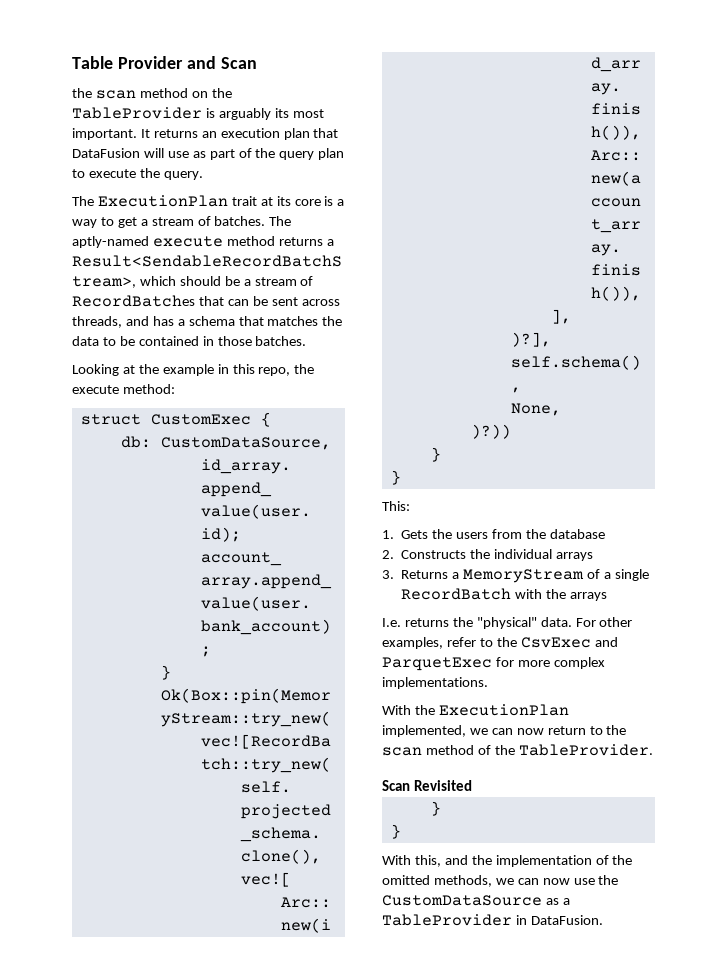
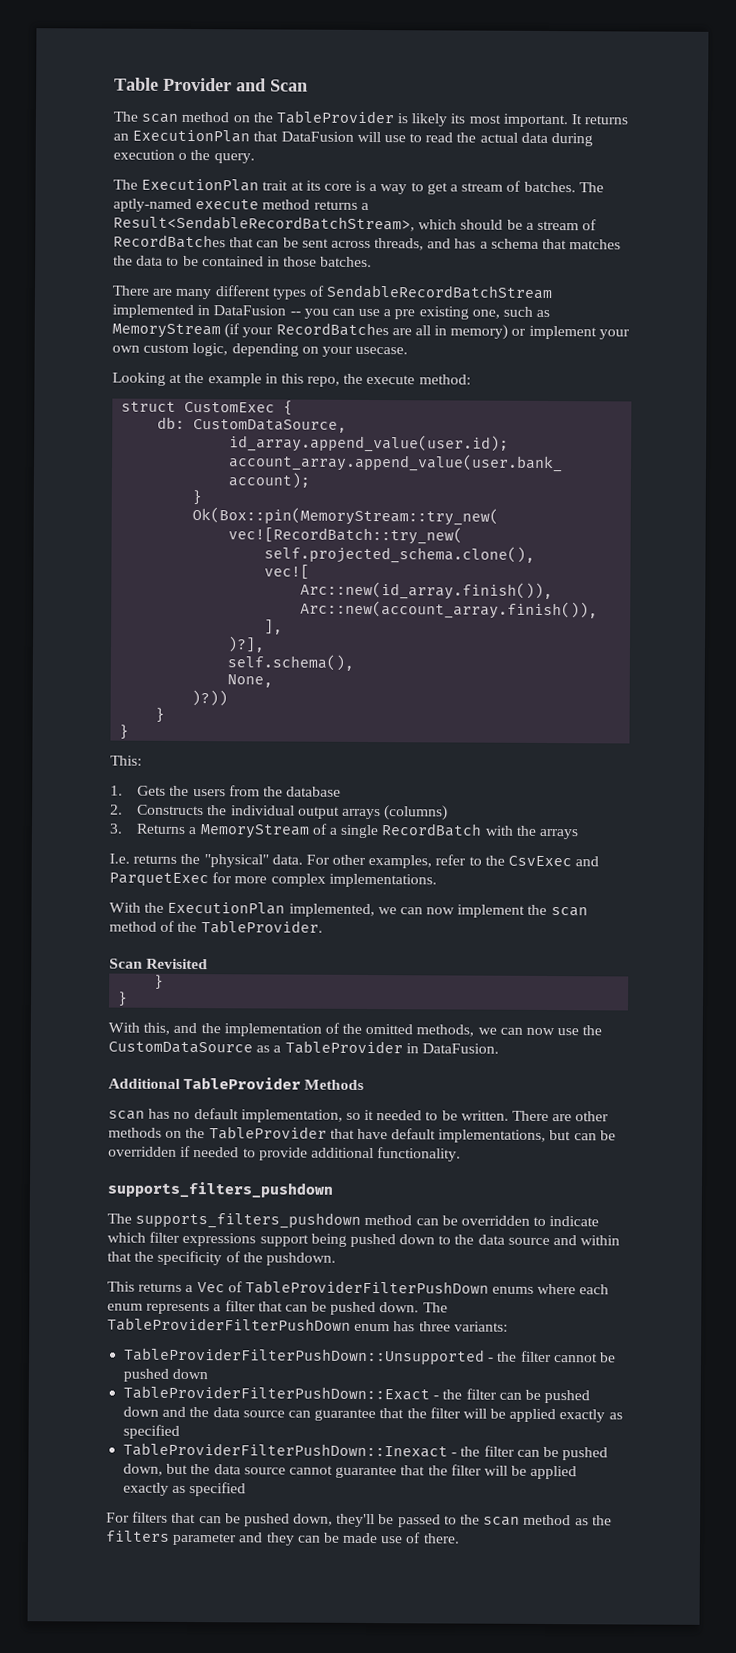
[72,88,92,98] the -> [113,111,138,122] The
[218,108,271,120] arguably -> [411,113,448,127] likely
[220,128,310,140] execution plan -> [132,129,251,143] ExecutionPlan
[192,148,345,160] [72,169,136,178] as part of the query plan to execute -> [409,132,594,147] [113,149,188,160] to read the actual data during execution o
(307, 341) none -> [112,284,554,300] [112,304,551,320] [112,322,630,340] [112,343,409,357] // There are many different types of SendableRecordBatchStream implemented in DataFusion -- you can use a pre existing one, such as MemoryStream (if your RecordBatches are all in memory) or implement your own custom logic, depending on your usecase.
[556,552,594,561] arrays -> [297,805,449,821] output arrays (columns)
[547,726,603,735] return to -> [457,904,526,918] implement
(603, 920) none -> [108,1076,365,1090] [108,1108,610,1123] [108,1126,616,1144] [108,1145,462,1162] [107,1181,334,1198] [107,1211,600,1229] [107,1231,621,1248] [107,1250,336,1266] [107,1280,610,1295] [107,1300,448,1316] [107,1317,508,1332] [124,1347,616,1365] [123,1368,209,1382] [123,1385,591,1404] [123,1406,623,1423] [123,1424,181,1439] [123,1442,609,1461] [123,1463,578,1480] [123,1482,247,1497] [106,1511,612,1528] [106,1530,460,1546] // Additional TableProvider Methods // scan has no default implementation, so it needed to be written. There are other methods on the TableProvider that have default implementations, but can be overridden if needed to provide additional functionality. // supports_filters_pushdown // The supports_filters_pushdown method can be overridden to indicate which filter expressions support being pushed down to the data source and within that the specificity of the pushdown. // This returns a Vec of TableProviderFilterPushDown enums where each enum represents a filter that can be pushed down. The TableProviderFilterPushDown enum has three variants: // TableProviderFilterPushDown::Unsupported - the filter cannot be pushed down // TableProviderFilterPushDown::Exact - the filter can be pushed down and the data source can guarantee that the filter will be applied exactly as specified // TableProviderFilterPushDown::Inexact - the filter can be pushed down, but the data source cannot guarantee that the filter will be applied exactly as specified // For filters that can be pushed down, they'll be passed to the scan method as the filters parameter and they can be made use of there.

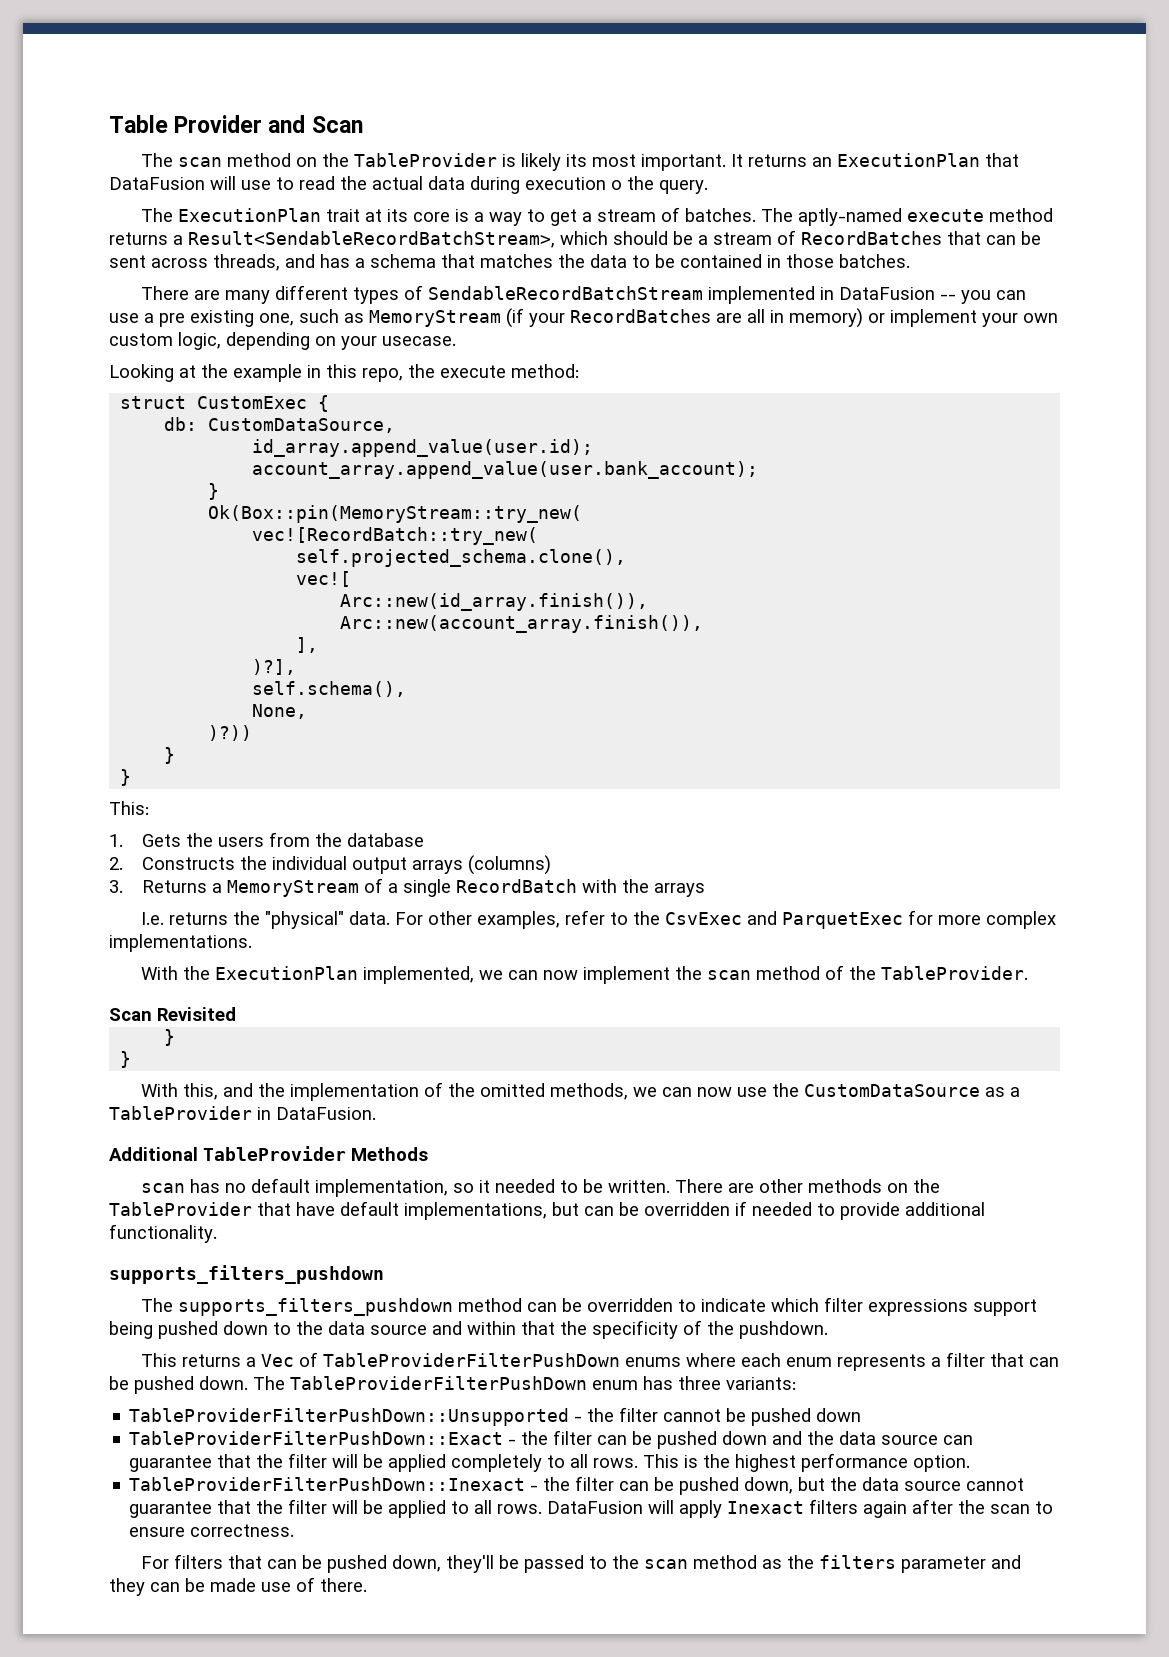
[559,1409,623,1423] [123,1424,181,1439] exactly as specified -> [451,1453,971,1472] completely to all rows. This is the highest performance option.
[123,1482,247,1497] exactly as specified -> [451,1499,1054,1518] [129,1524,295,1537] to all rows. DataFusion will apply Inexact filters again after the scan to ensure correctness.

